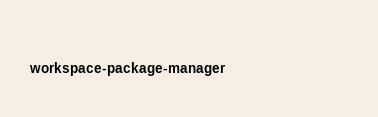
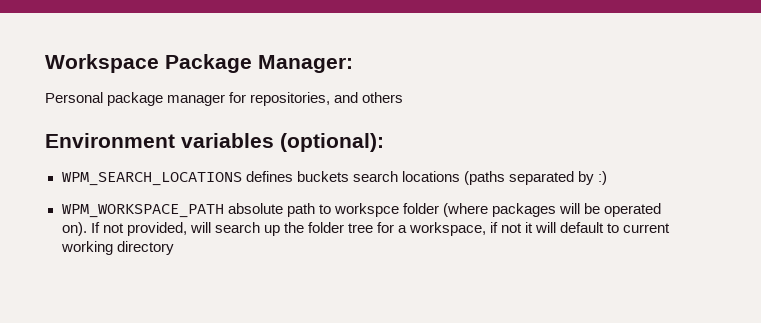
[29,62,226,76] workspace-package-manager -> [45,54,353,73] [45,92,404,106] [45,133,384,152] [61,171,607,186] [61,203,661,218] [61,222,671,236] [60,241,174,255] Workspace Package Manager: // Personal package manager for repositories, and others // Environment variables (optional): // WPM_SEARCH_LOCATIONS defines buckets search locations (paths separated by :) // WPM_WORKSPACE_PATH absolute path to workspce folder (where packages will be operated on). If not provided, will search up the folder tree for a workspace, if not it will default to current working directory

